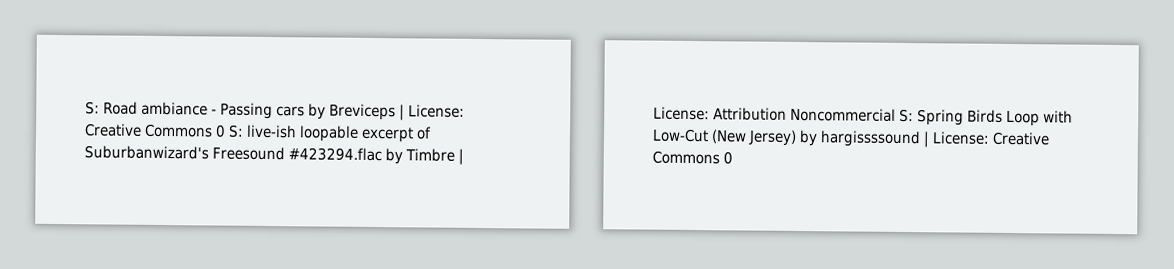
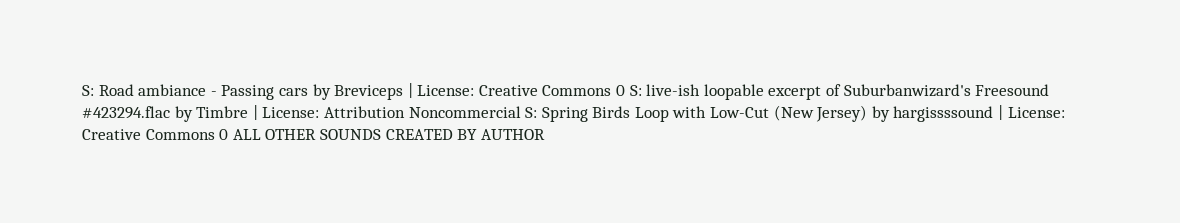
(733, 158) none -> [232,129,545,140] ALL OTHER SOUNDS CREATED BY AUTHOR

